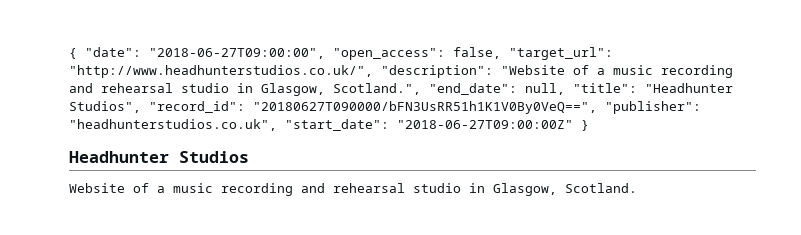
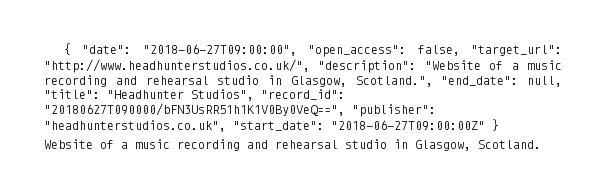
[69,151,249,163] // Headhunter Studios -> (499, 125) none

